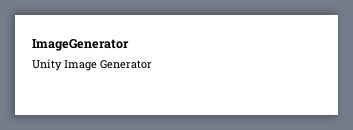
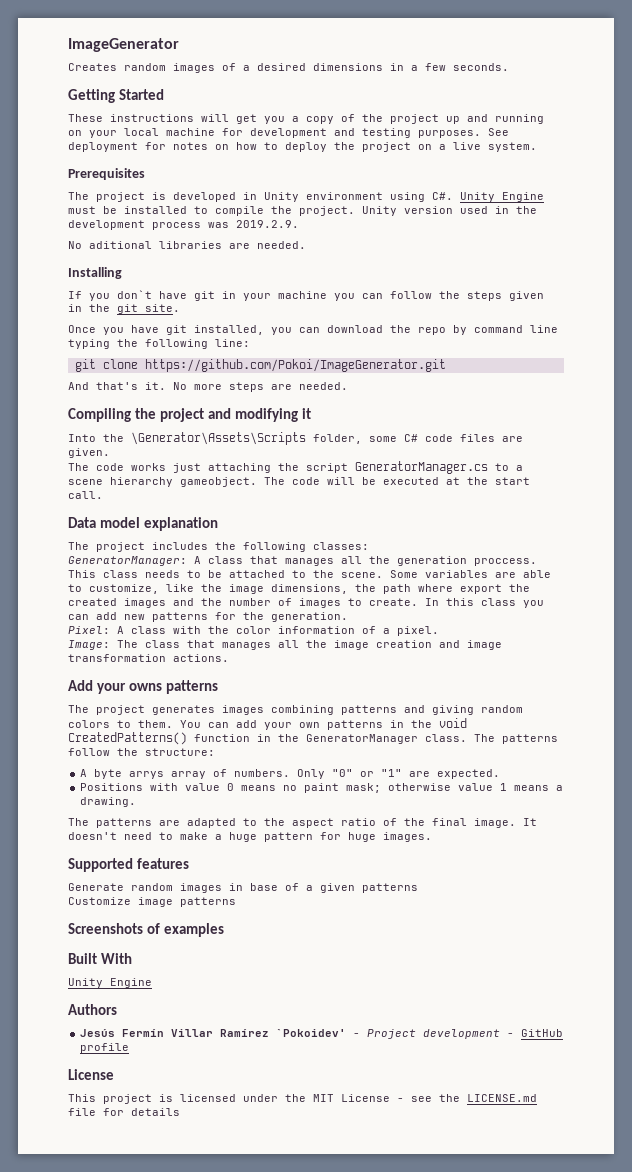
[32,59,152,71] Unity Image Generator -> [68,63,509,73] [68,89,164,103] [68,114,544,124] [68,128,509,138] [68,142,537,152] [68,168,145,180] [68,192,544,202] [68,206,537,216] [68,220,299,230] [68,241,306,249] [68,267,122,279] [68,290,544,301] [68,304,180,314] [68,325,558,335] [68,339,250,349] [74,359,446,372] [68,382,348,392] [68,408,311,422] [68,432,523,445] [68,448,110,458] [68,461,523,474] [68,477,530,487] [68,491,103,499] [68,517,218,531] [68,542,369,552] [68,556,537,566] [68,570,551,578] [68,584,530,594] [68,598,544,608] [68,612,348,622] [68,626,439,636] [68,640,502,650] [68,654,229,662] [68,680,218,694] [68,705,523,715] [68,718,467,730] [68,732,558,745] [68,748,215,756] [80,769,501,779] [80,783,564,793] [80,797,137,807] [68,818,537,828] [68,832,432,842] [68,858,189,872] [68,883,418,893] [68,897,236,907] [68,923,224,937] [68,953,132,964] [68,978,152,988] [68,1004,117,1015] [80,1029,564,1039] [80,1043,130,1053] [68,1069,114,1080] [68,1094,537,1104] [68,1108,180,1116] Creates random images of a desired dimensions in a few seconds. // Getting Started // These instructions will get you a copy of the project up and running on your local machine for development and testing purposes. See deployment for notes on how to deploy the project on a live system. // Prerequisites // The project is developed in Unity environment using C#. Unity Engine must be installed to compile the project. Unity version used in the development process was 2019.2.9. // No aditional libraries are needed. // Installing // If you don`t have git in your machine you can follow the steps given in the git site. // Once you have git installed, you can download the repo by command line typing the following line: // git clone https://github.com/Pokoi/ImageGenerator.git // And that's it. No more steps are needed. // Compiling the project and modifying it // Into the \Generator\Assets\Scripts folder, some C# code files are given. // The code works just attaching the script GeneratorManager.cs to a scene hierarchy gameobject. The code will be executed at the start call. // Data model explanation // The project includes the following classes: // GeneratorManager: A class that manages all the generation proccess. This class needs to be attached to the scene. Some variables are able to customize, like the image dimensions, the path where export the created images and the number of images to create. In this class you can add new patterns for the generation. // Pixel: A class with the color information of a pixel. // Image: The class that manages all the image creation and image transformation actions. // Add your owns patterns // The project generates images combining patterns and giving random colors to them. You can add your own patterns in the void CreatedPatterns() function in the GeneratorManager class. The patterns follow the structure: // A byte arrys array of numbers. Only "0" or "1" are expected. // Positions with value 0 means no paint mask; otherwise value 1 means a drawing. // The patterns are adapted to the aspect ratio of the final image. It doesn't need to make a huge pattern for huge images. // Supported features // Generate random images in base of a given patterns // Customize image patterns // Screenshots of examples // Built With // Unity Engine // Authors // Jesús Fermín Villar Ramírez `Pokoidev' - Project development - GitHub profile // License // This project is licensed under the MIT License - see the LICENSE.md file for details

